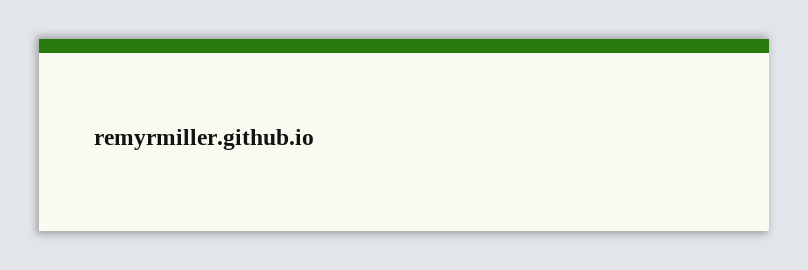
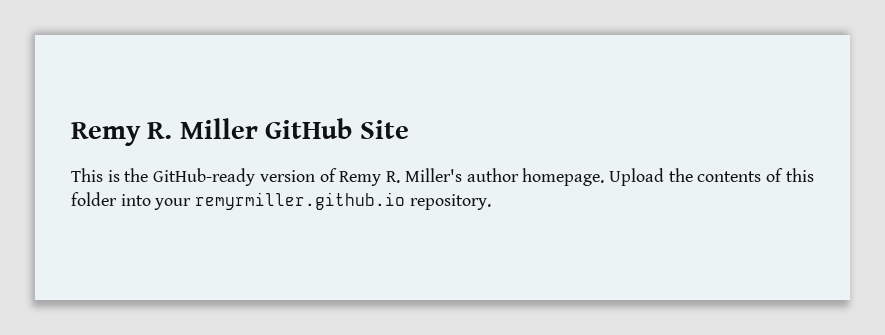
[94,129,314,150] remyrmiller.github.io -> [71,118,409,146] [71,168,814,186] [71,192,491,210] Remy R. Miller GitHub Site // This is the GitHub-ready version of Remy R. Miller's author homepage. Upload the contents of this folder into your remyrmiller.github.io repository.

